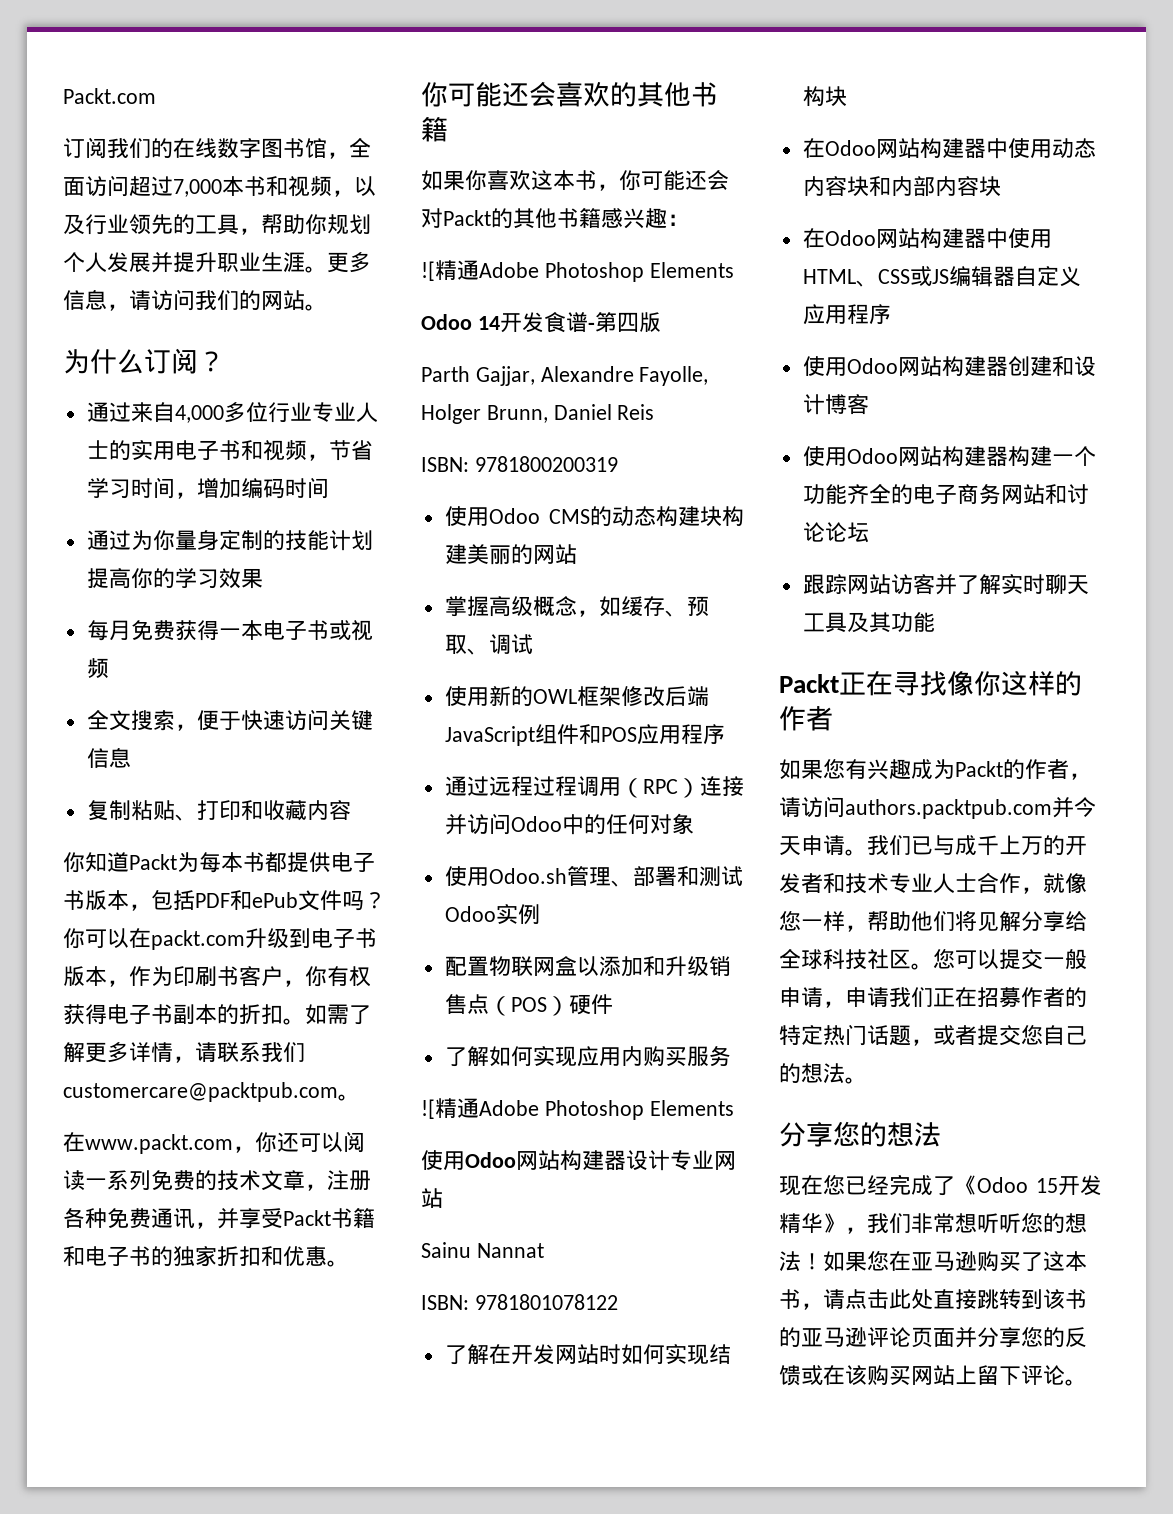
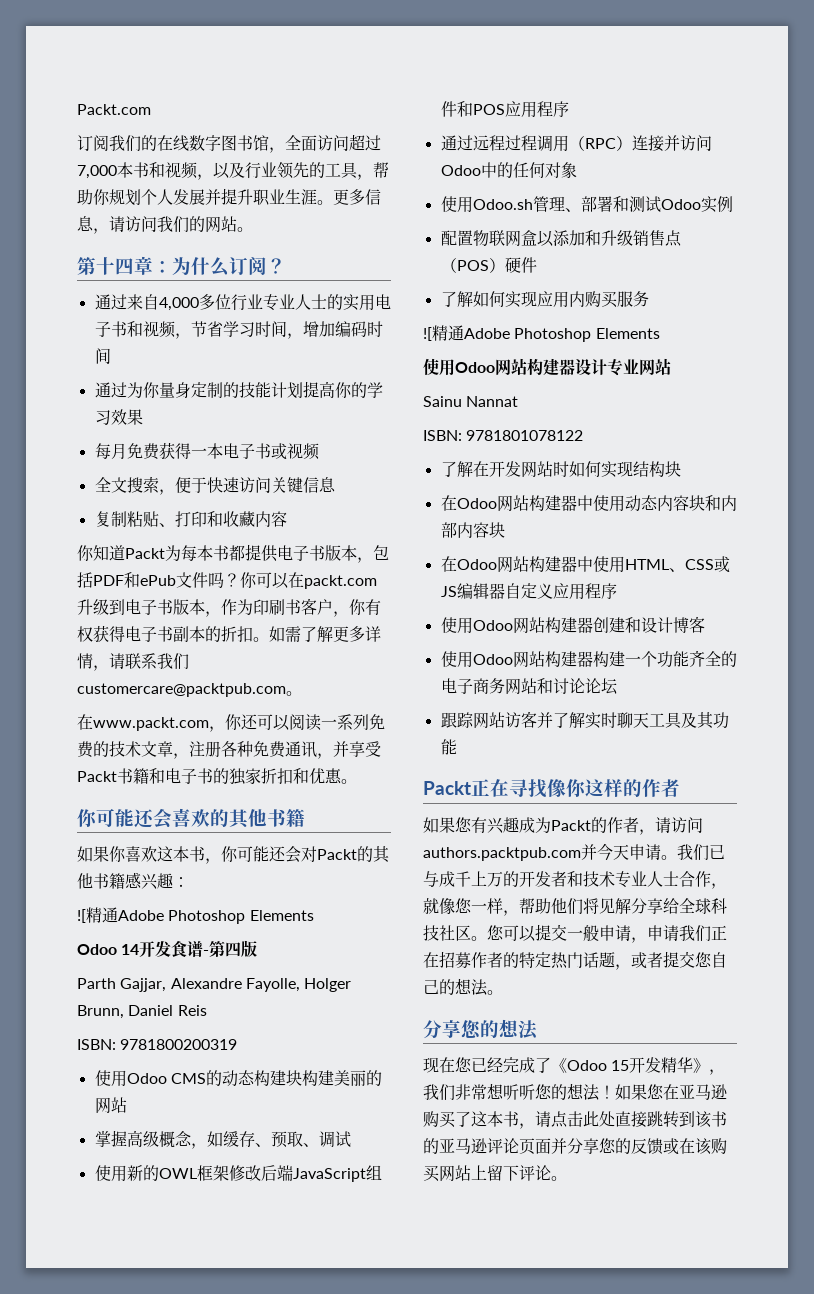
(327, 307) none -> [77,256,172,275] 第十四章：

